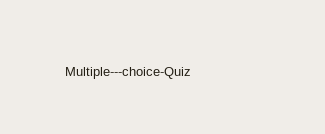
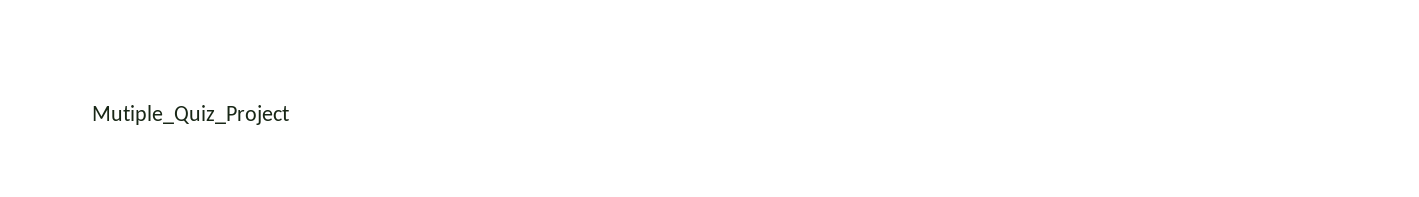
[65,67,191,79] Multiple---choice-Quiz -> [92,105,289,125] Mutiple_Quiz_Project

